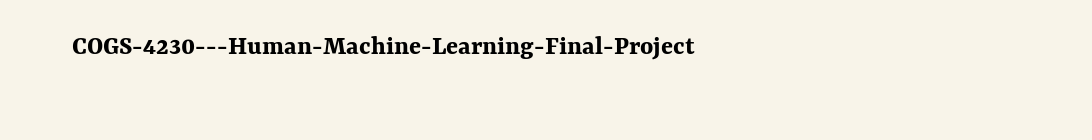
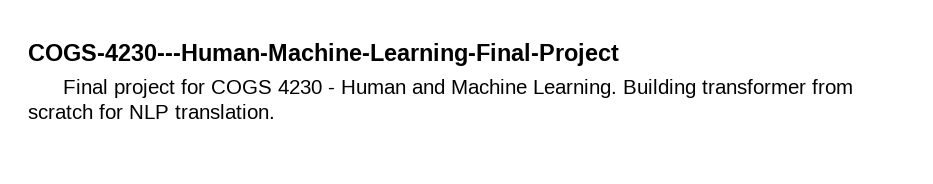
(695, 48) none -> [62,79,853,98] [28,104,275,119] // Final project for COGS 4230 - Human and Machine Learning. Building transformer from scratch for NLP translation.

